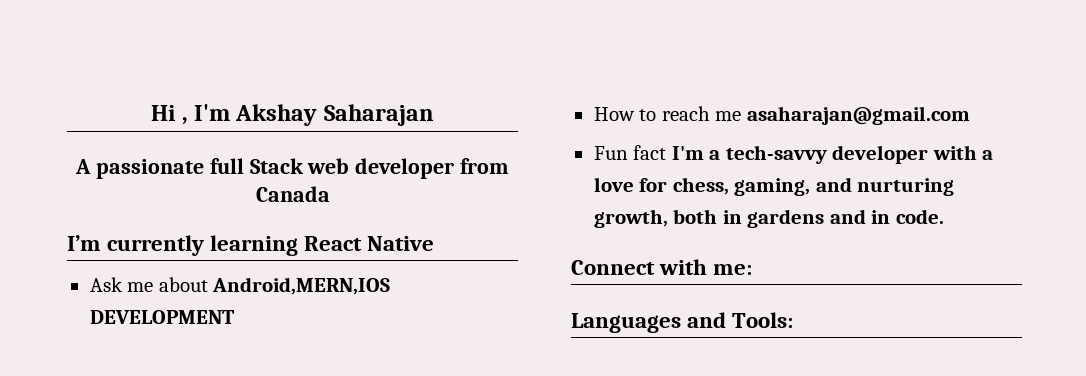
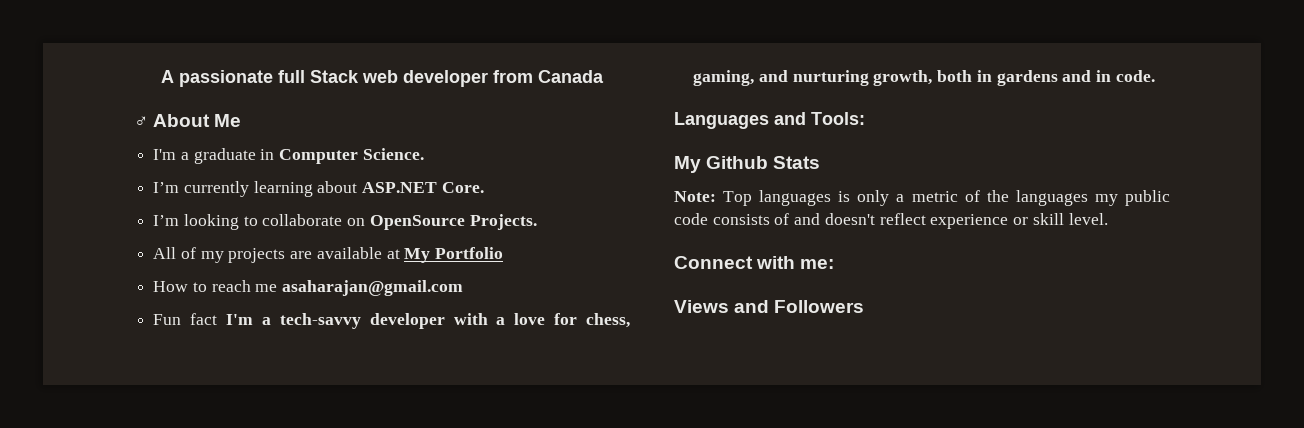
[151,104,434,126] Hi , I'm Akshay Saharajan // -> (161, 76) none
[67,235,435,256] [89,277,391,295] [89,310,235,324] I’m currently learning React Native // Ask me about Android,MERN,IOS DEVELOPMENT -> [134,114,242,127] [153,148,424,164] [153,181,484,197] [153,214,537,230] [153,247,504,263] ♂ About Me // I'm a graduate in Computer Science. // I’m currently learning about ASP.NET Core. // I’m looking to collaborate on OpenSource Projects. // All of my projects are available at My Portfolio
(944, 216) none -> [674,112,865,129] [674,156,821,173] [674,190,1170,206] [674,213,1108,229] // Languages and Tools: // My Github Stats // Note: Top languages is only a metric of the languages my public code consists of and doesn't reflect experience or skill level.
[571,312,794,333] Languages and Tools: -> [674,300,865,313] Views and Followers

